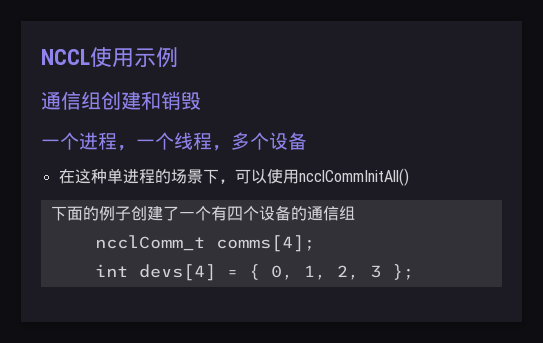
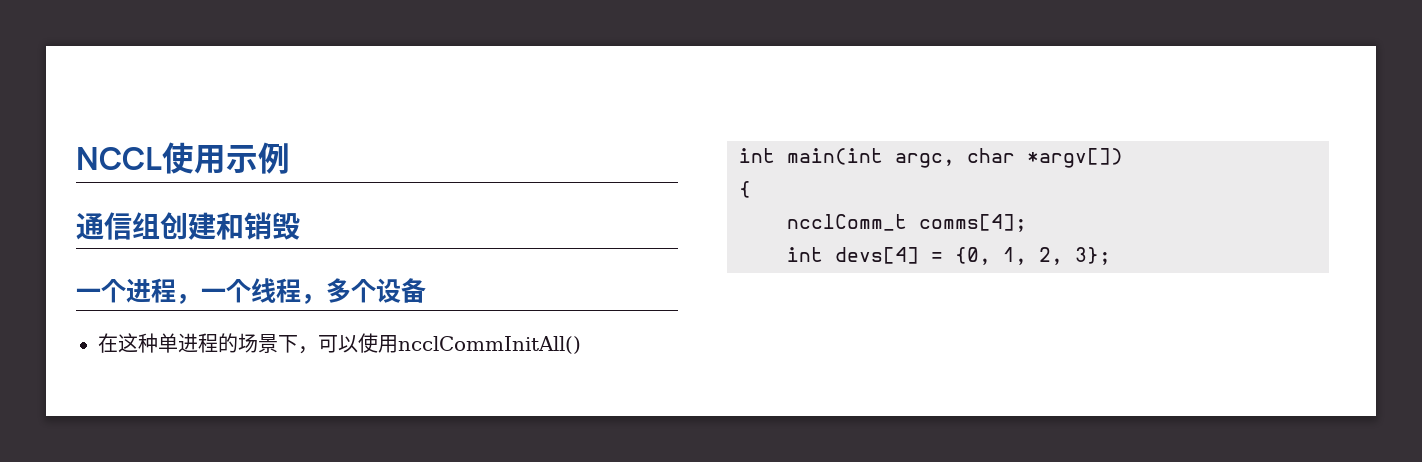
[50,205,355,221] 下面的例子创建了一个有四个设备的通信组 -> [739,148,1123,168] [739,181,751,198] int main(int argc, char *argv[]) // {
[248,264,414,280] { 0, 1, 2, 3 }; -> [955,247,1111,265] {0, 1, 2, 3};

